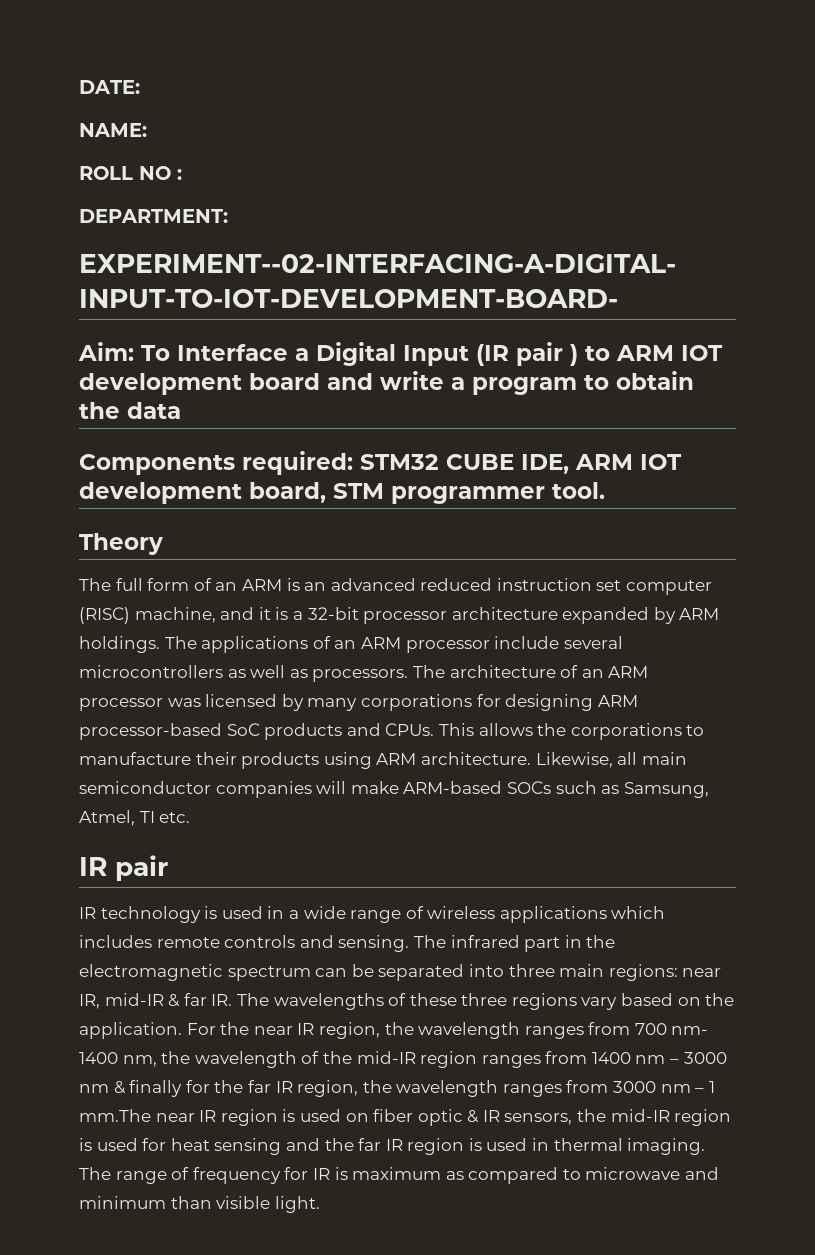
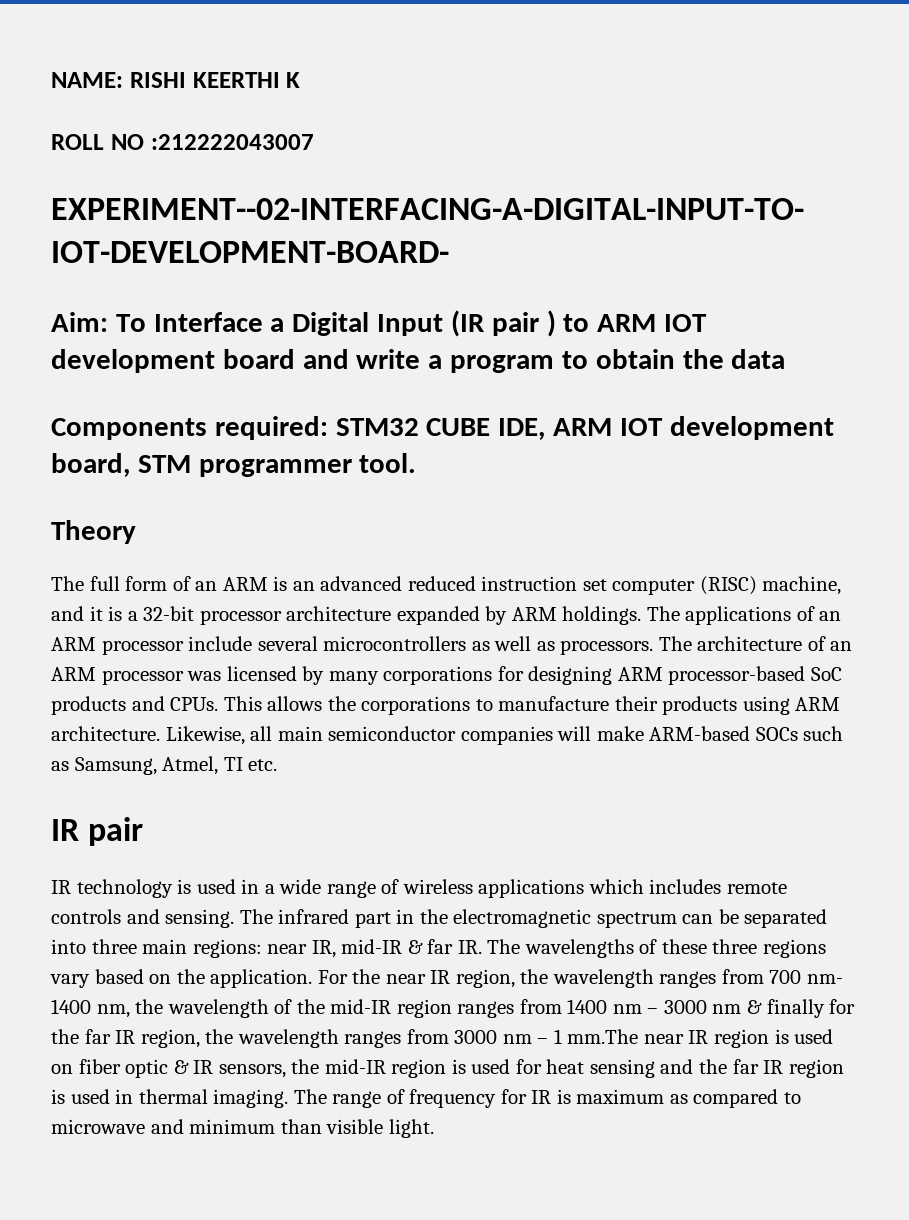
[79,80,140,94] DATE: // -> (51, 80) none
(147, 130) none -> [129,72,301,88] RISHI KEERTHI K
[177,169,182,180] [79,209,228,223] : // DEPARTMENT: -> [150,134,314,150] :212222043007

